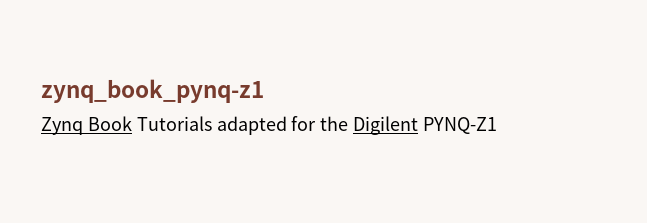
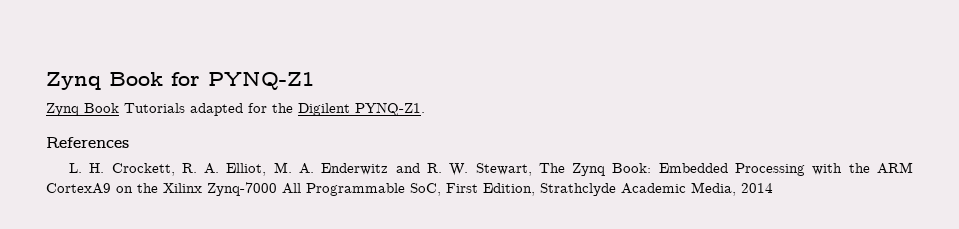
[41,79,264,103] zynq_book_pynq-z1 -> [46,71,314,90] Zynq Book for PYNQ-Z1
[423,117,498,134] PYNQ-Z1 -> [355,102,425,116] [46,137,129,148] [68,162,914,176] [46,182,773,196] PYNQ-Z1. // References // L. H. Crockett, R. A. Elliot, M. A. Enderwitz and R. W. Stewart, The Zynq Book: Embedded Processing with the ARM CortexA9 on the Xilinx Zynq-7000 All Programmable SoC, First Edition, Strathclyde Academic Media, 2014

